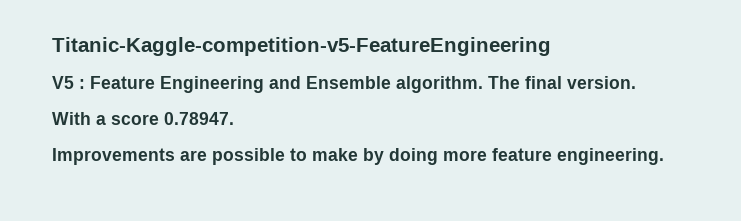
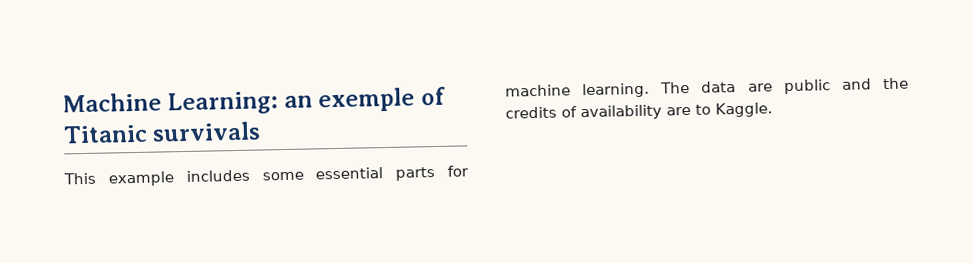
[52,37,551,56] [52,76,636,93] [52,112,234,125] [52,148,664,165] Titanic-Kaggle-competition-v5-FeatureEngineering // V5 : Feature Engineering and Ensemble algorithm. The final version. // With a score 0.78947. // Improvements are possible to make by doing more feature engineering. -> [63,86,446,116] [63,121,262,144] [63,165,469,187] [505,77,909,99] [505,102,773,121] Machine Learning: an exemple of Titanic survivals // This example includes some essential parts for machine learning. The data are public and the credits of availability are to Kaggle.

